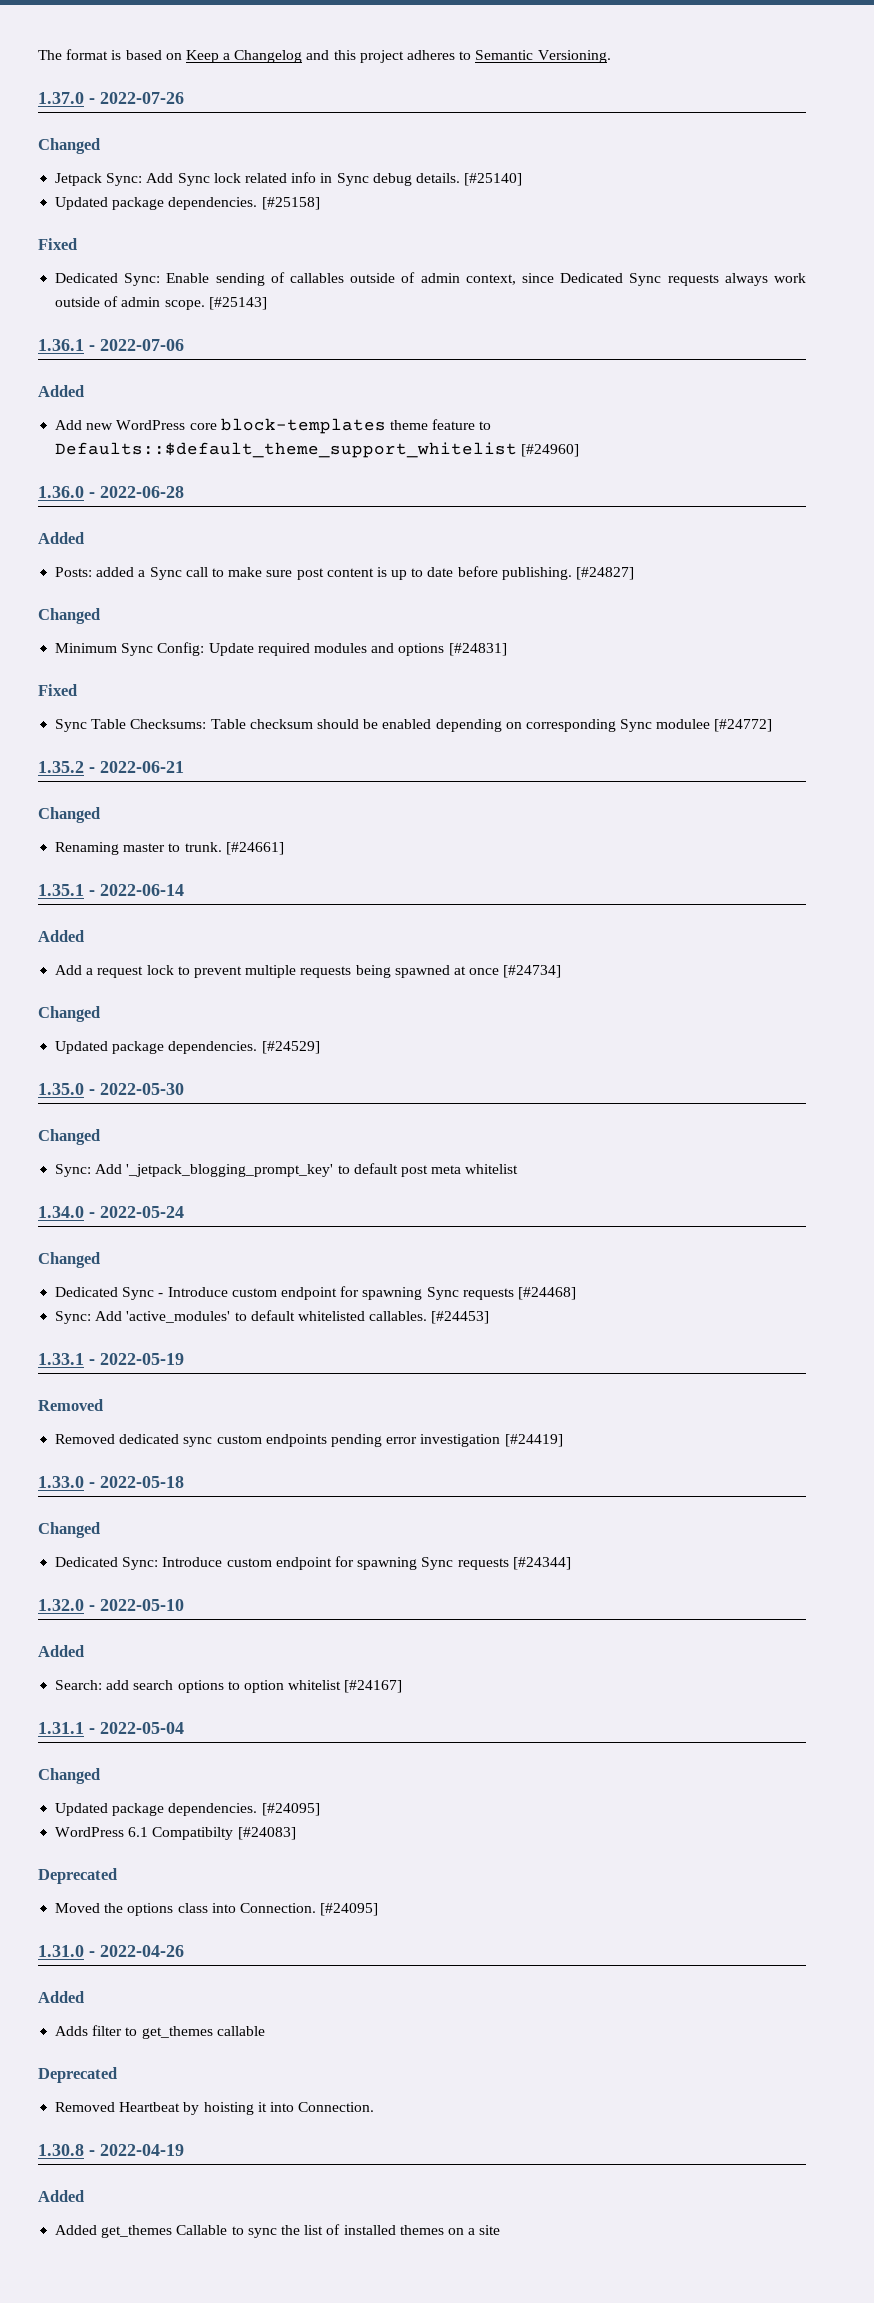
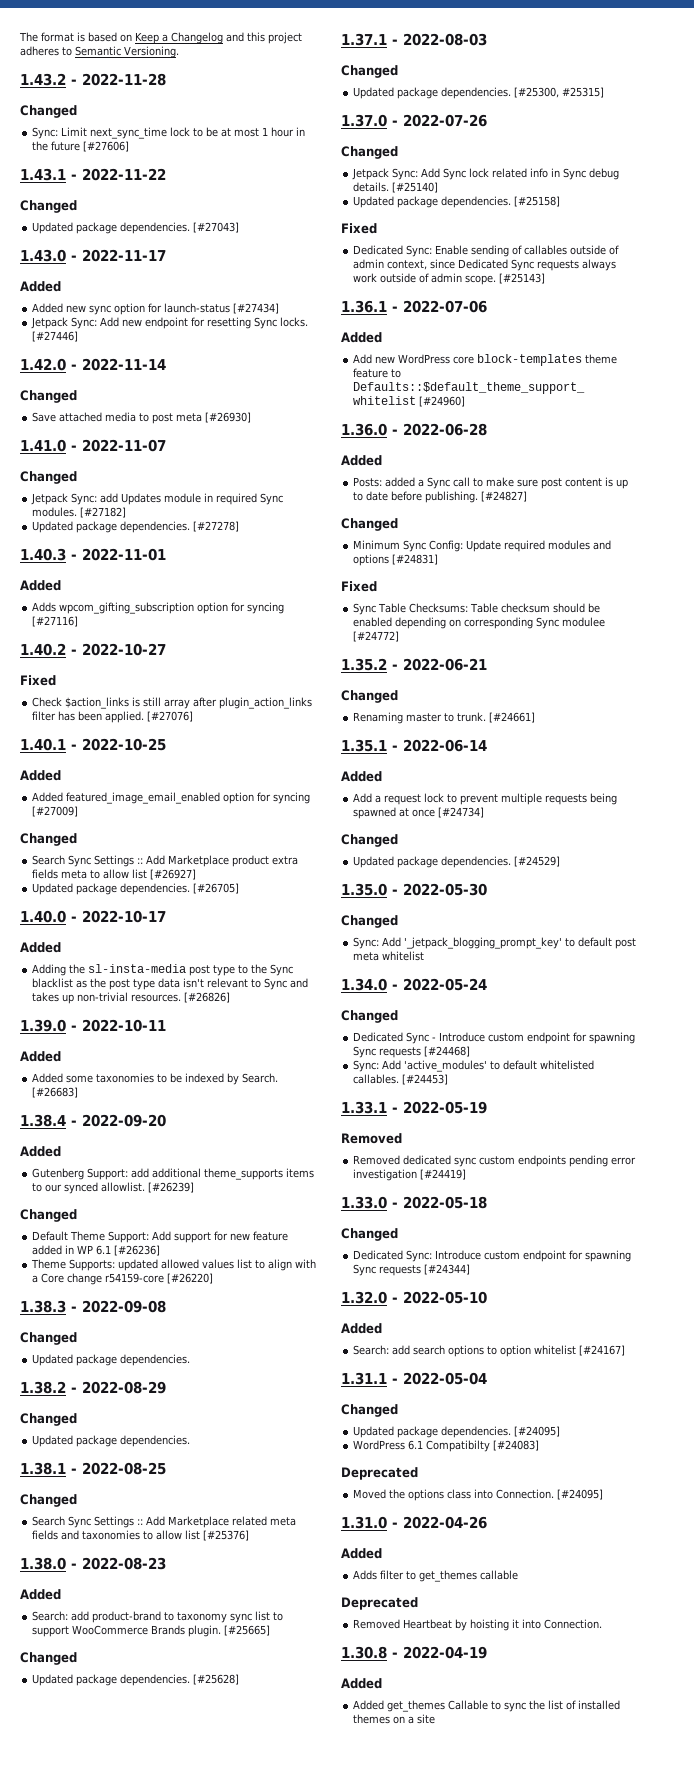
(611, 56) none -> [20,73,166,86] [20,105,77,118] [32,127,306,139] [32,141,130,152] [20,168,166,181] [20,200,77,213] [32,222,240,234] [20,249,166,262] [20,281,61,292] [32,303,280,315] [31,317,309,329] [32,331,79,342] [20,358,166,371] [20,390,77,403] [32,412,252,424] [20,439,166,452] [20,471,77,484] [31,493,284,505] [32,507,127,518] [32,521,240,533] [20,548,166,561] [20,580,61,591] [32,602,285,614] [32,616,79,627] [20,643,166,656] [20,675,56,686] [32,697,313,709] [32,711,194,723] [20,738,166,751] [20,770,61,781] [32,792,311,804] [32,806,79,817] [20,833,77,846] [32,855,299,867] [32,869,197,880] [32,883,240,895] [20,910,166,923] [20,942,61,953] [32,964,294,976] [32,978,309,990] [32,992,231,1004] [20,1019,166,1032] [20,1051,61,1062] [32,1073,279,1085] [32,1087,79,1098] [20,1114,166,1127] [20,1146,61,1157] [32,1168,315,1180] [32,1182,195,1194] [20,1209,77,1222] [32,1231,289,1243] [32,1245,161,1256] [31,1259,317,1271] [32,1273,214,1285] [20,1300,166,1313] [20,1332,77,1345] [32,1354,191,1366] [20,1381,166,1394] [20,1413,77,1426] [32,1435,191,1447] [20,1462,166,1475] [20,1494,77,1507] [32,1516,297,1528] [32,1530,250,1541] [20,1557,166,1570] [20,1589,61,1600] [32,1611,284,1623] [32,1625,271,1637] [20,1652,77,1665] [32,1674,240,1686] [341,33,487,46] [341,65,398,78] [353,87,605,99] // 1.43.2 - 2022-11-28 // Changed // Sync: Limit next_sync_time lock to be at most 1 hour in the future [#27606] // 1.43.1 - 2022-11-22 // Changed // Updated package dependencies. [#27043] // 1.43.0 - 2022-11-17 // Added // Added new sync option for launch-status [#27434] // Jetpack Sync: Add new endpoint for resetting Sync locks. [#27446] // 1.42.0 - 2022-11-14 // Changed // Save attached media to post meta [#26930] // 1.41.0 - 2022-11-07 // Changed // Jetpack Sync: add Updates module in required Sync modules. [#27182] // Updated package dependencies. [#27278] // 1.40.3 - 2022-11-01 // Added // Adds wpcom_gifting_subscription option for syncing [#27116] // 1.40.2 - 2022-10-27 // Fixed // Check $action_links is still array after plugin_action_links filter has been applied. [#27076] // 1.40.1 - 2022-10-25 // Added // Added featured_image_email_enabled option for syncing [#27009] // Changed // Search Sync Settings :: Add Marketplace product extra fields meta to allow list [#26927] // Updated package dependencies. [#26705] // 1.40.0 - 2022-10-17 // Added // Adding the sl-insta-media post type to the Sync blacklist as the post type data isn't relevant to Sync and takes up non-trivial resources. [#26826] // 1.39.0 - 2022-10-11 // Added // Added some taxonomies to be indexed by Search. [#26683] // 1.38.4 - 2022-09-20 // Added // Gutenberg Support: add additional theme_supports items to our synced allowlist. [#26239] // Changed // Default Theme Support: Add support for new feature added in WP 6.1 [#26236] // Theme Supports: updated allowed values list to align with a Core change r54159-core [#26220] // 1.38.3 - 2022-09-08 // Changed // Updated package dependencies. // 1.38.2 - 2022-08-29 // Changed // Updated package dependencies. // 1.38.1 - 2022-08-25 // Changed // Search Sync Settings :: Add Marketplace related meta fields and taxonomies to allow list [#25376] // 1.38.0 - 2022-08-23 // Added // Search: add product-brand to taxonomy sync list to support WooCommerce Brands plugin. [#25665] // Changed // Updated package dependencies. [#25628] // 1.37.1 - 2022-08-03 // Changed // Updated package dependencies. [#25300, #25315]

